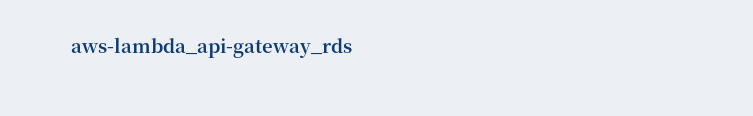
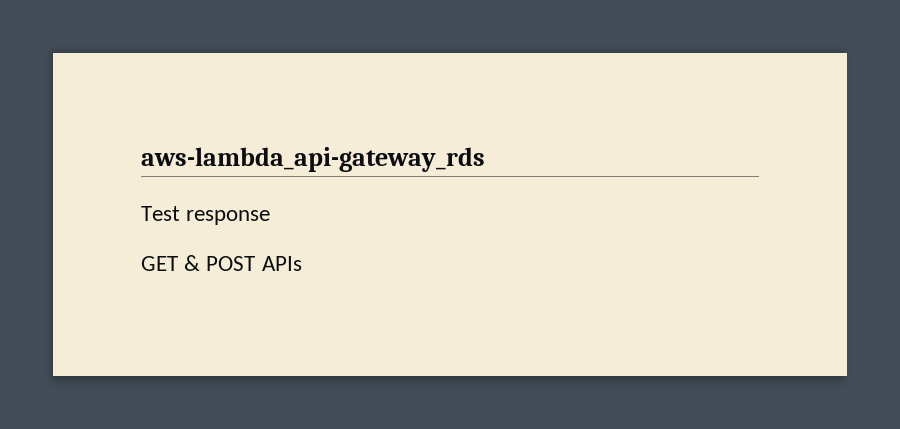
(352, 47) none -> [141,206,271,225] [141,255,302,271] // Test response // GET & POST APIs

